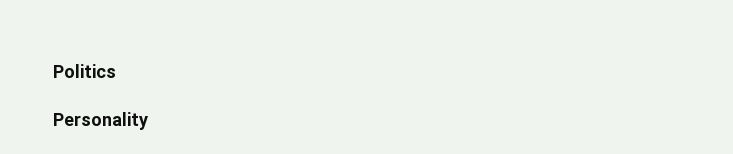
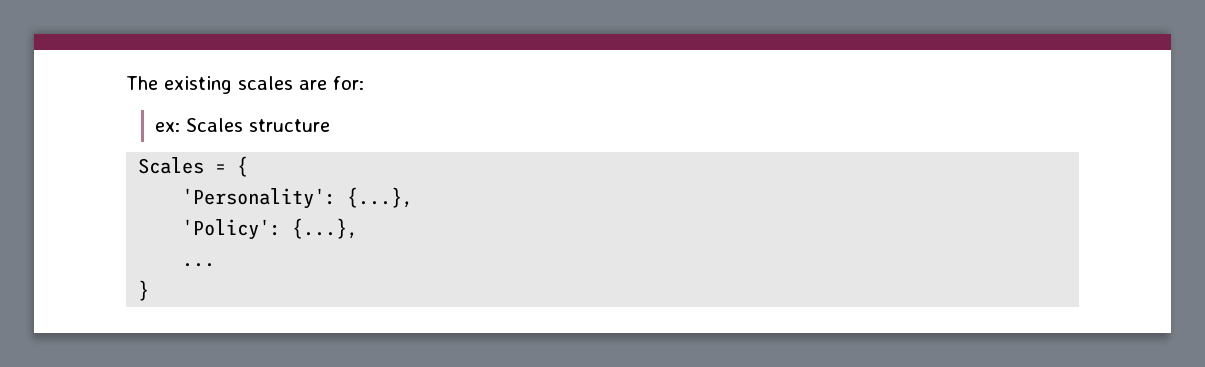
[53,64,116,78] [53,112,148,130] Politics // Personality -> [126,76,364,94] [154,118,330,132] [138,156,249,177] [182,187,414,209] [182,218,359,240] [182,263,216,267] [138,280,150,301] The existing scales are for: // ex: Scales structure // Scales = { // 'Personality': {...}, // 'Policy': {...}, // ... // }

